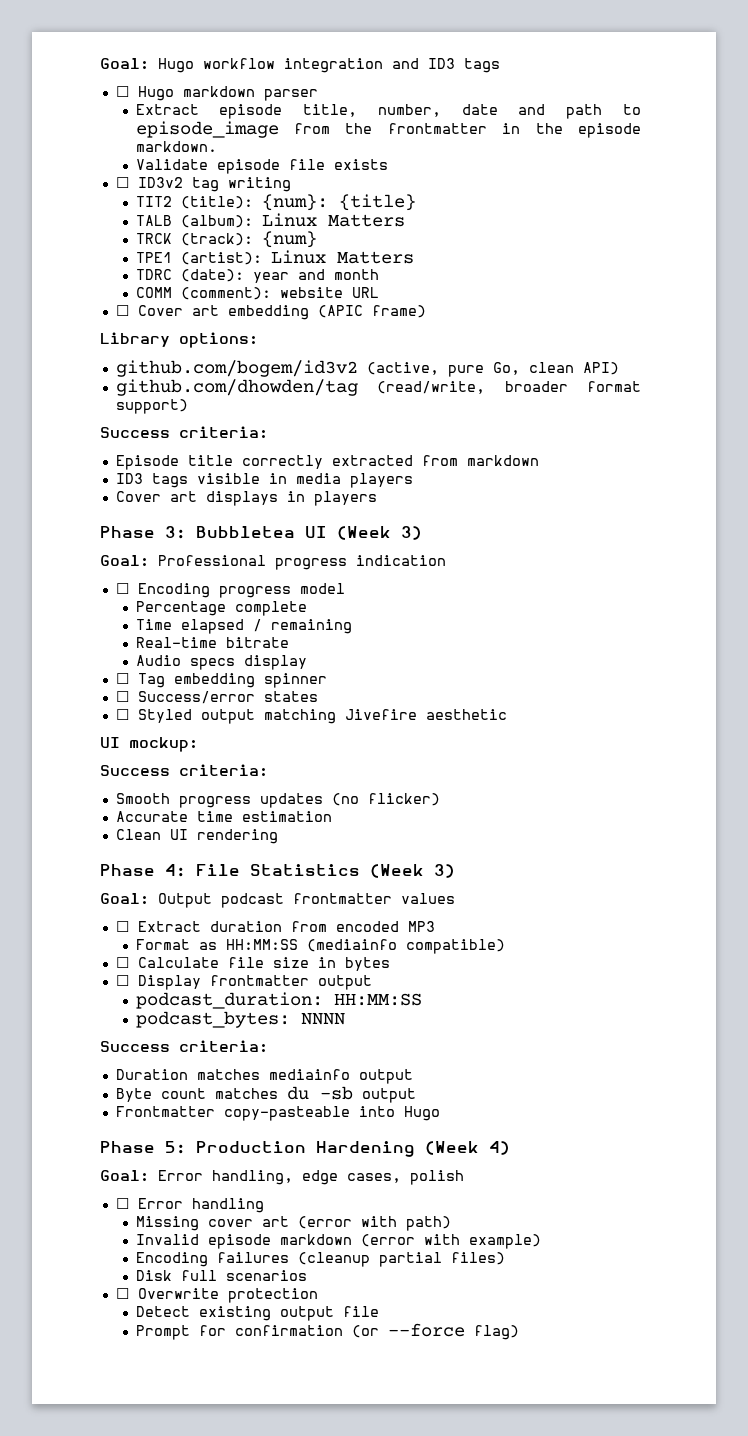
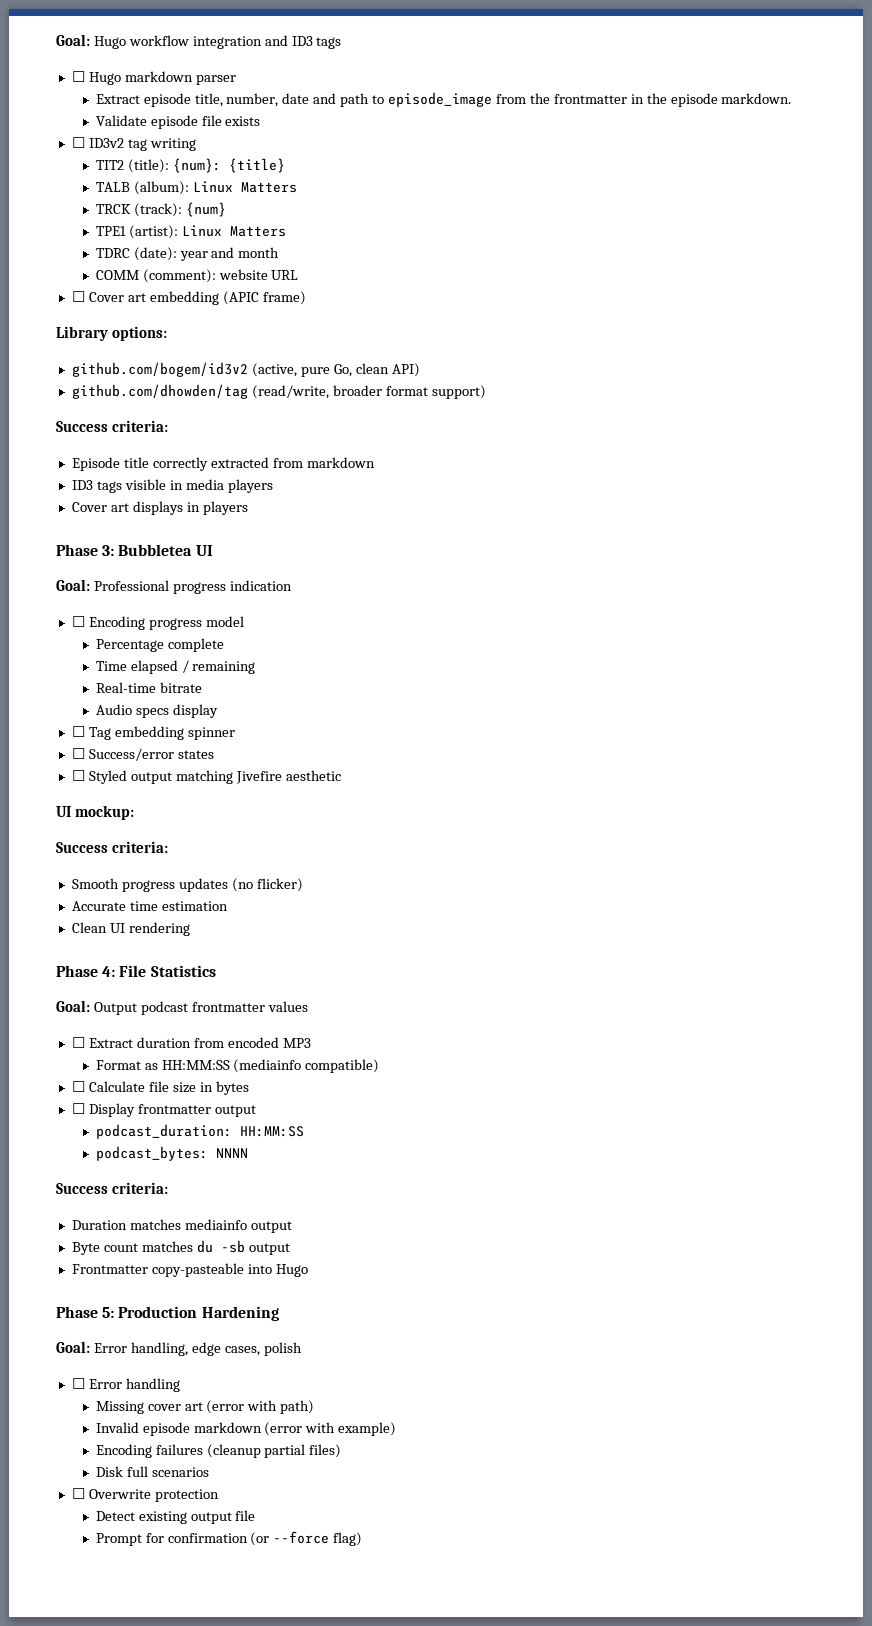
[337,526,422,540] (Week 3) -> (213, 550) none
[370,864,455,878] (Week 3) -> (216, 971) none
[425,1141,510,1155] (Week 4) -> (279, 1313) none

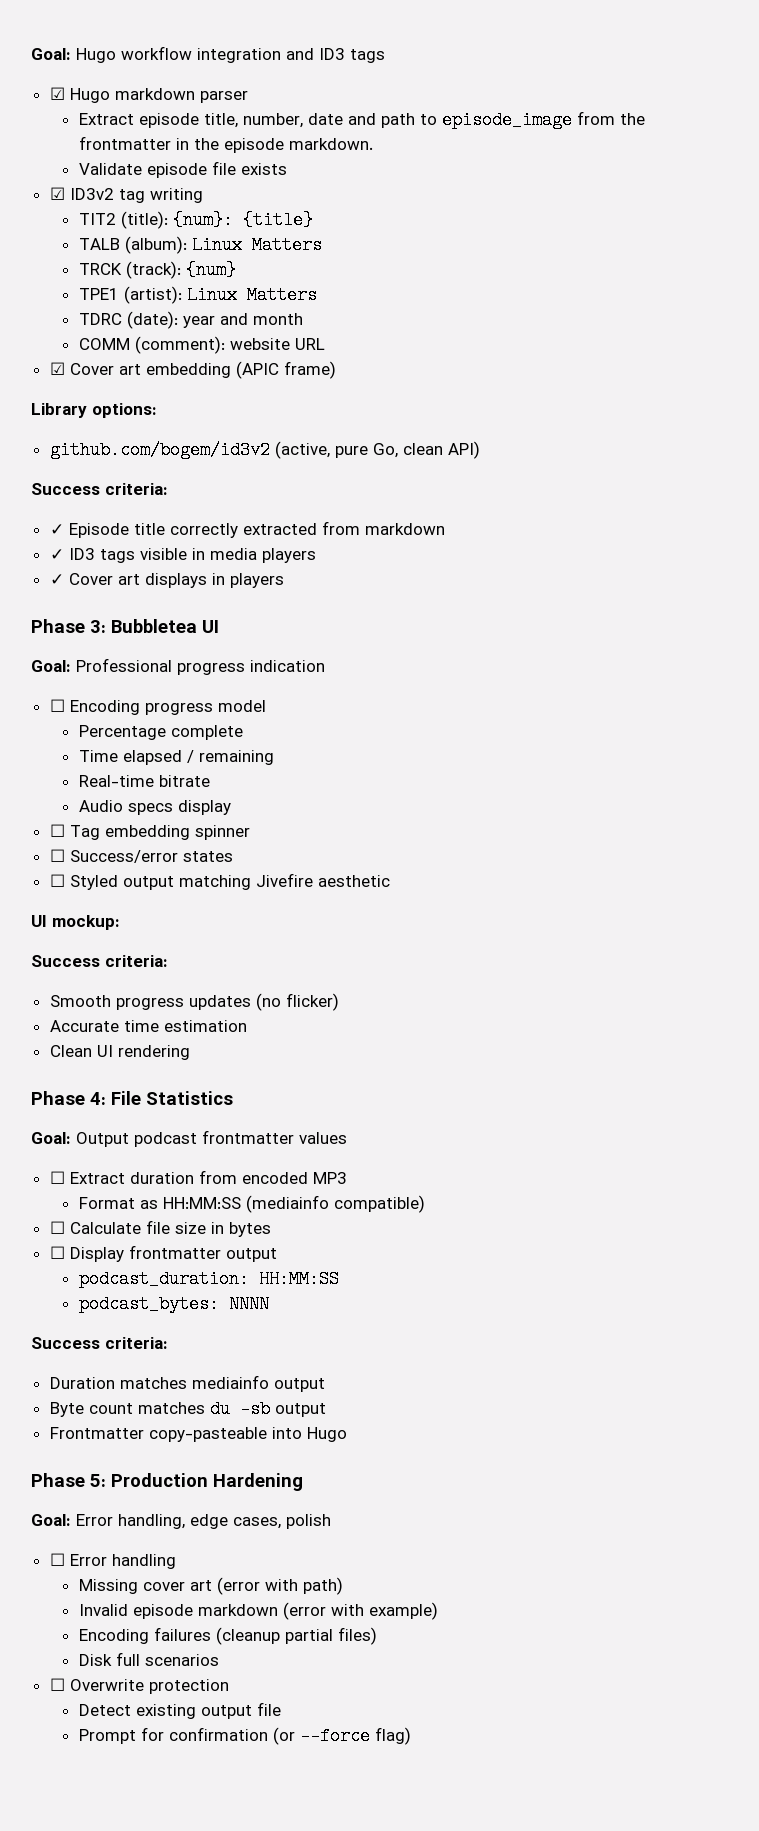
[71,71,85,82] ☐ -> [49,87,65,100] ☑
[71,137,85,148] ☐ -> [49,187,65,200] ☑
[71,291,85,302] ☐ -> [49,362,65,375] ☑
[71,384,486,399] [56,420,168,432] // github.com/dhowden/tag (read/write, broader format support) // Success criteria: // -> [31,483,168,495] [49,524,64,535] // Success criteria: // ✓
(375, 462) none -> [49,549,64,560] ✓
(273, 486) none -> [49,574,64,585] ✓

